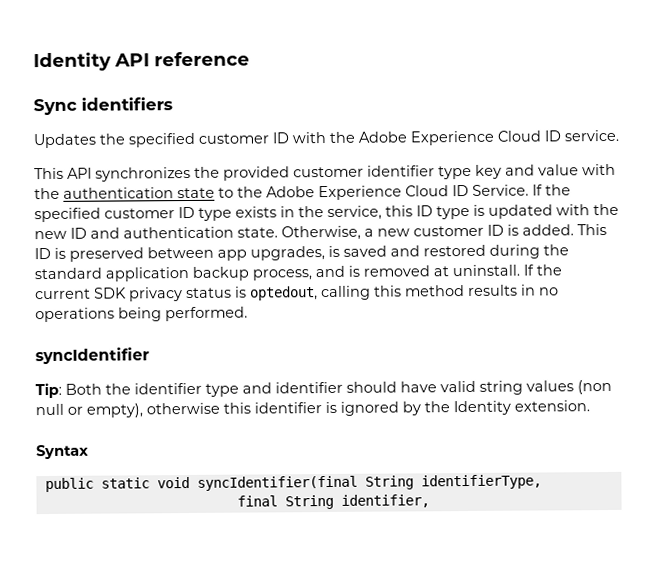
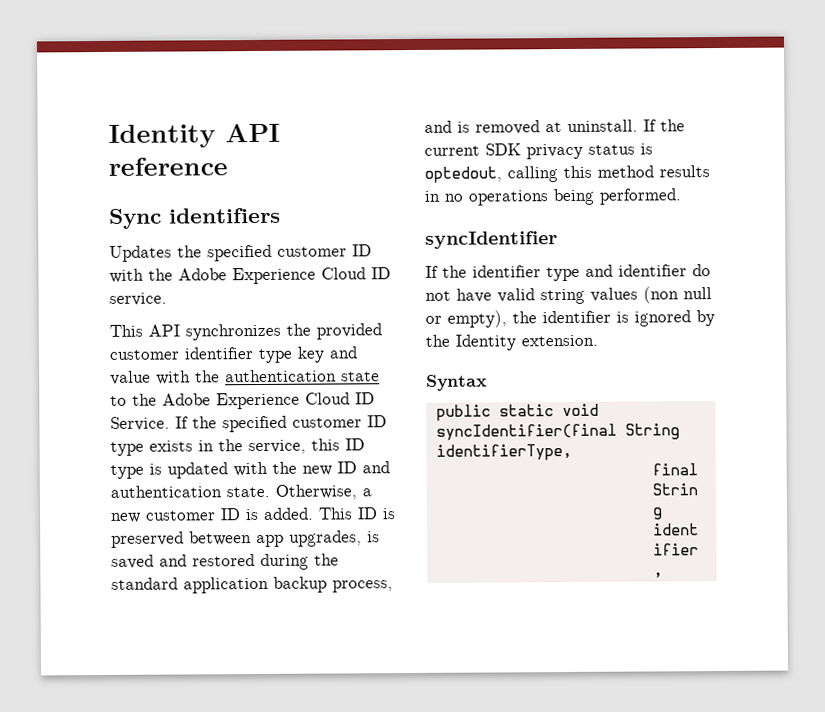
[35,382,102,399] Tip: Both -> [425,265,439,278] If
[346,381,397,393] should -> [692,264,711,277] [425,290,451,301] do not
[146,402,251,415] otherwise this -> [512,311,537,324] the

